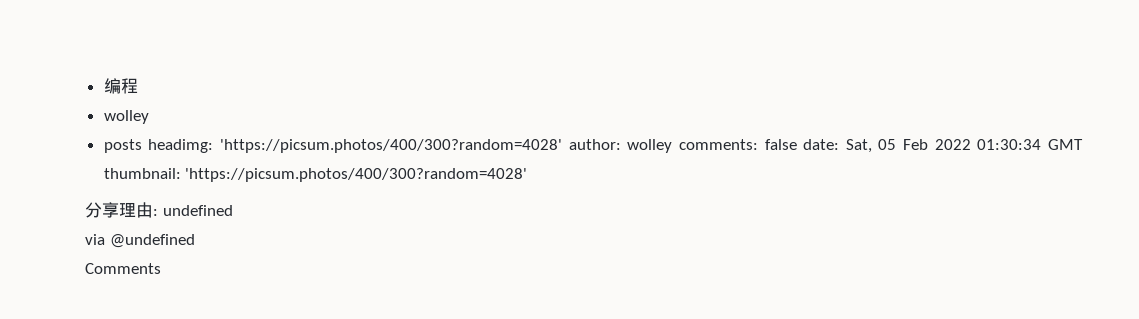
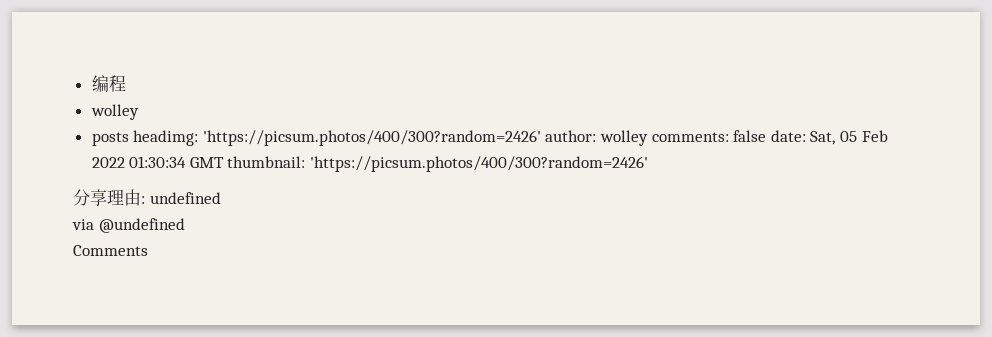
[219,139,562,153] 'https://picsum.photos/400/300?random=4028' -> [202,130,541,146] 'https://picsum.photos/400/300?random=2426'
[185,168,528,182] 'https://picsum.photos/400/300?random=4028' -> [310,156,649,172] 'https://picsum.photos/400/300?random=2426'

